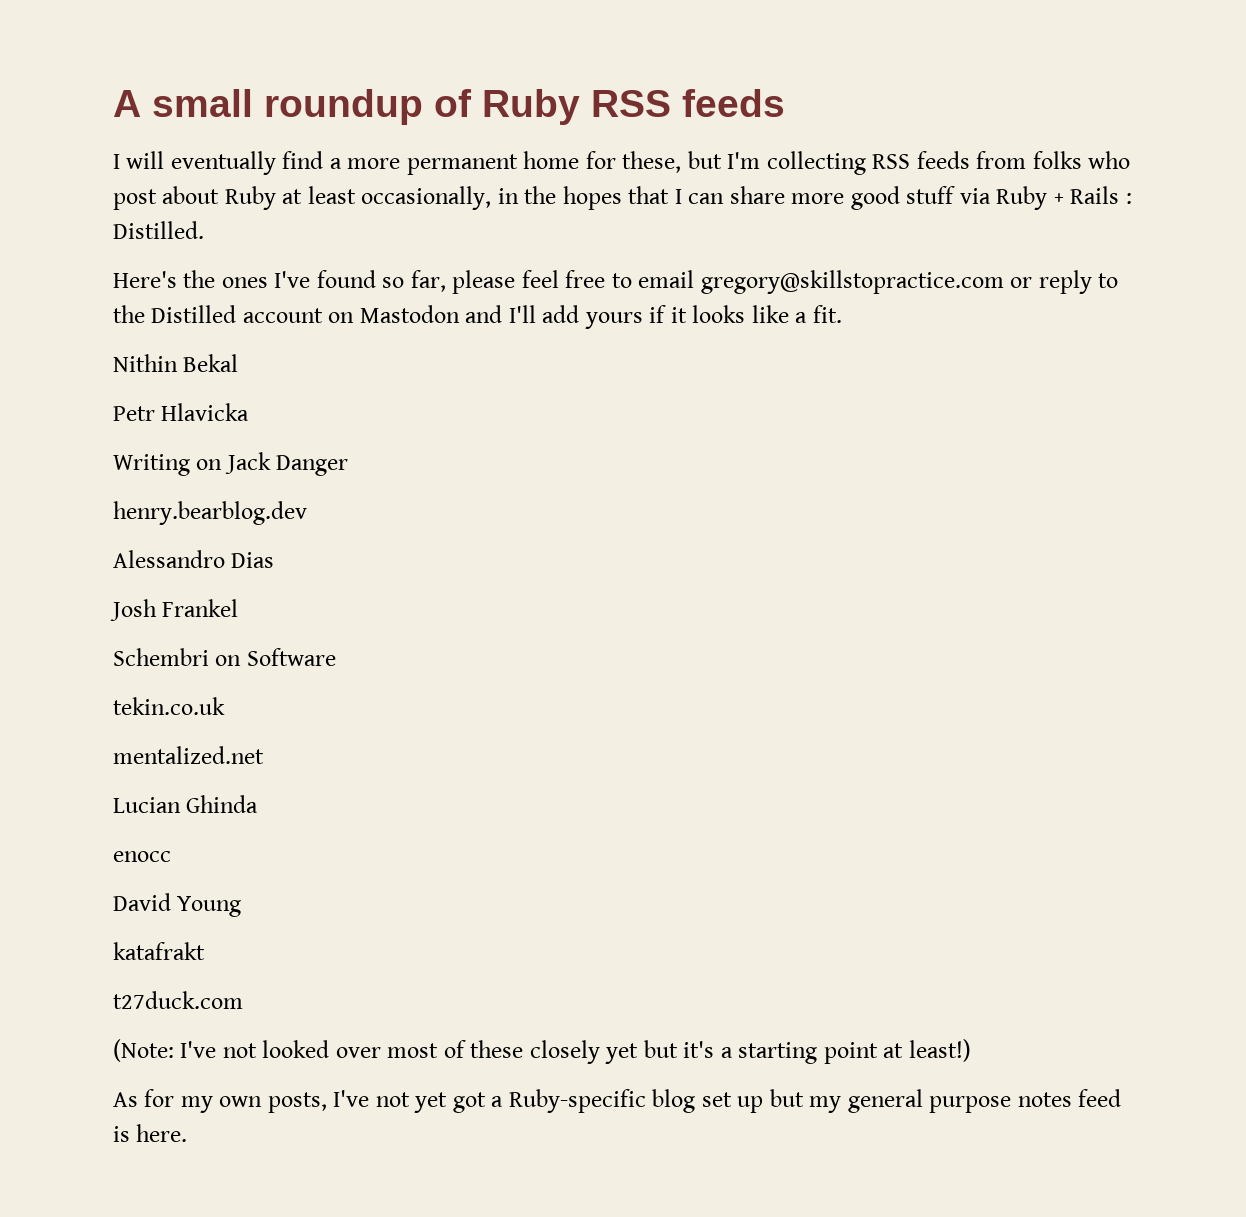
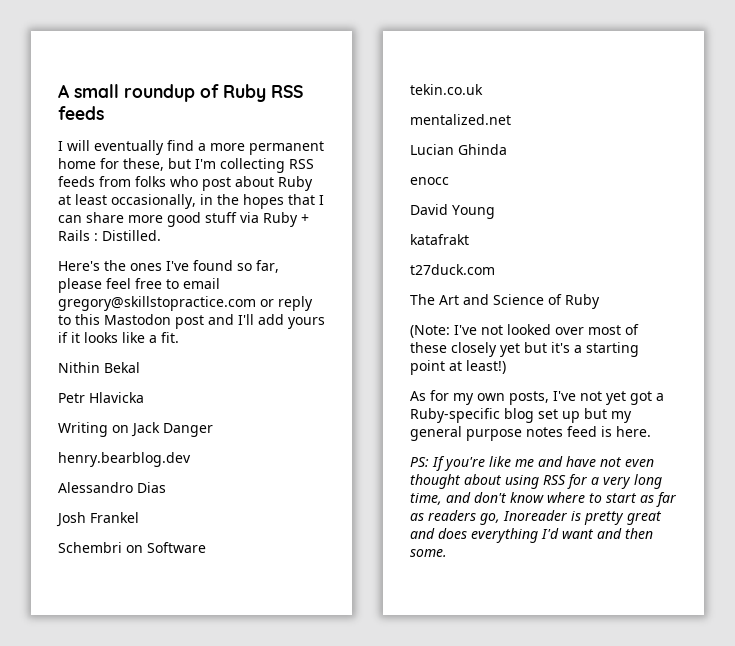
[113,305,460,323] the Distilled account on Mastodon -> [75,314,204,329] this Mastodon post
(243, 1000) none -> [410,294,600,309] // The Art and Science of Ruby
(188, 1133) none -> [410,456,654,471] [410,474,662,489] [410,492,676,507] [410,510,662,525] [410,528,653,543] [410,549,447,557] // PS: If you're like me and have not even thought about using RSS for a very long time, and don't know where to start as far as readers go, Inoreader is pretty great and does everything I'd want and then some.

